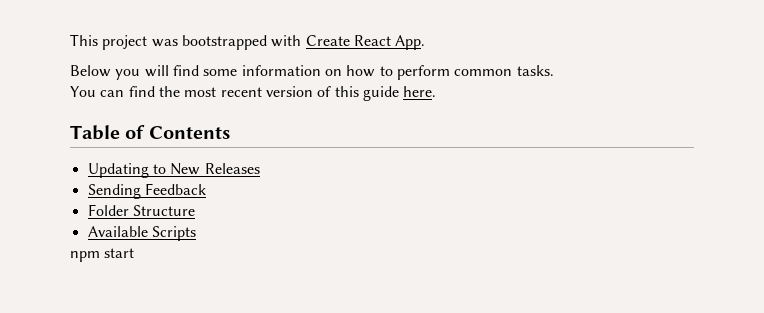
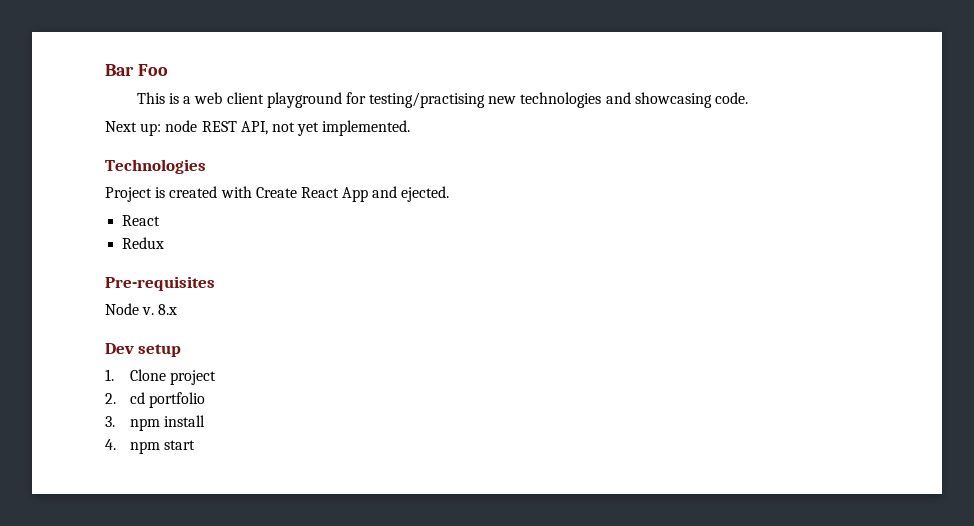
[70,34,426,50] [70,65,554,80] [70,86,437,101] [70,125,230,140] [87,163,260,178] [87,183,206,199] [87,204,195,216] [87,226,196,241] This project was bootstrapped with Create React App. // Below you will find some information on how to perform common tasks. // You can find the most recent version of this guide here. // Table of Contents // Updating to New Releases // Sending Feedback // Folder Structure // Available Scripts // -> [105,64,168,76] [136,92,748,108] [105,120,411,136] [105,159,206,174] [105,186,450,202] [122,215,161,226] [122,237,165,249] [105,276,215,291] [105,303,178,315] [105,343,182,357] [105,369,217,385] [105,392,206,408] [105,415,206,431] [105,439,116,450] Bar Foo // This is a web client playground for testing/practising new technologies and showcasing code. // Next up: node REST API, not yet implemented. // Technologies // Project is created with Create React App and ejected. // React // Redux // Pre-requisites // Node v. 8.x // Dev setup // 1. Clone project // 2. cd portfolio // 3. npm install // 4.

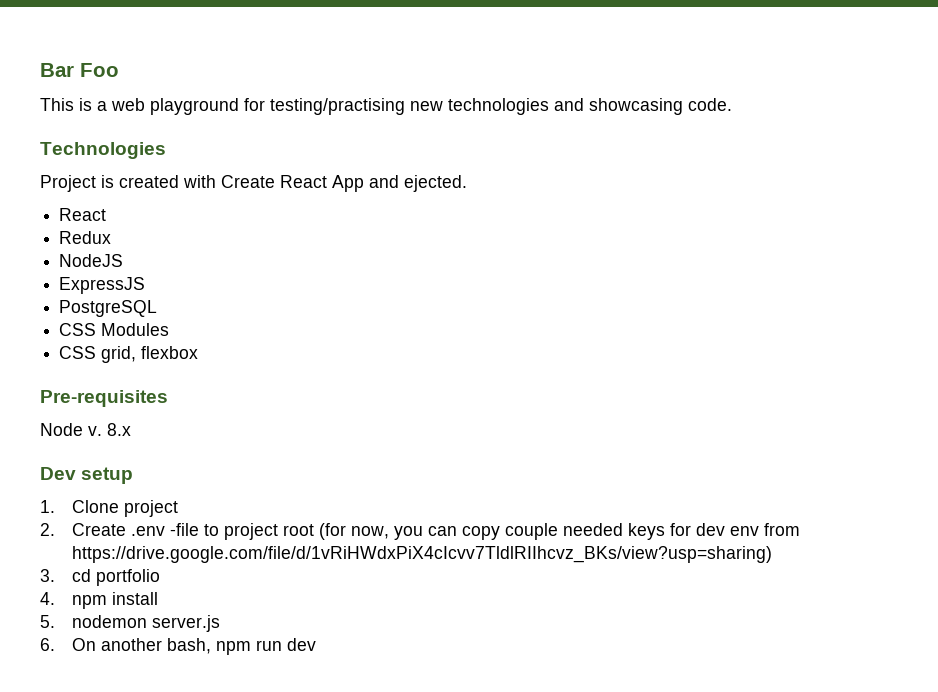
[226,92,264,104] client -> (145, 104) none
[105,120,411,136] // Next up: node REST API, not yet implemented. -> (732, 104) none
(165, 243) none -> [59,254,124,267] [59,277,146,294] [59,300,158,317] [59,323,170,336] [59,346,199,363] // NodeJS // ExpressJS // PostgreSQL // CSS Modules // CSS grid, flexbox
(116, 398) none -> [71,523,800,540] [71,546,772,563] [40,569,55,582] Create .env -file to project root (for now, you can copy couple needed keys for dev env from https://drive.google.com/file/d/1vRiHWdxPiX4cIcvv7TldlRIIhcvz_BKs/view?usp=sharing) // 3.
[105,416,115,427] 3. -> [40,592,55,605] 4.
[105,439,196,454] 4. npm start -> [40,615,220,632] [40,638,316,655] 5. nodemon server.js // 6. On another bash, npm run dev

